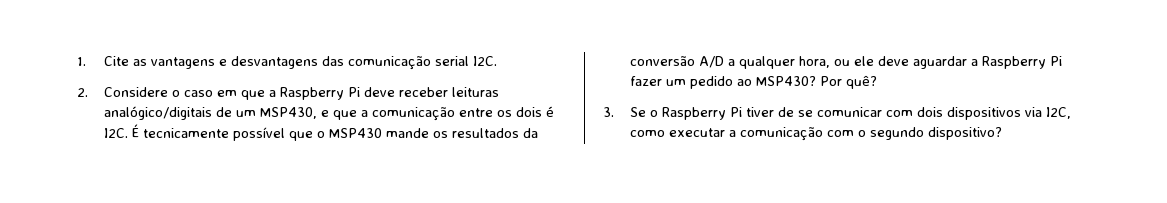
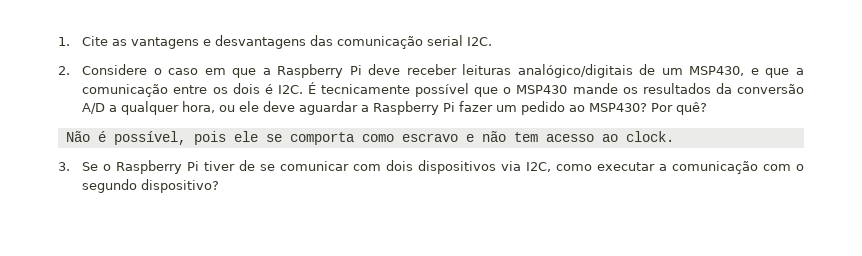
(878, 82) none -> [65,131,674,145] // Não é possível, pois ele se comporta como escravo e não tem acesso ao clock.

